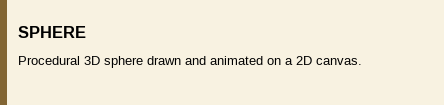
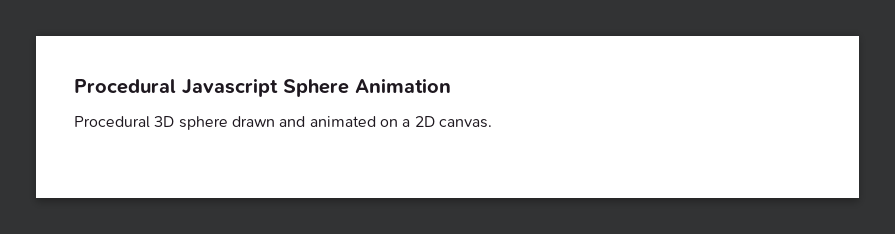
[18,26,86,38] SPHERE -> [74,78,451,97] Procedural Javascript Sphere Animation

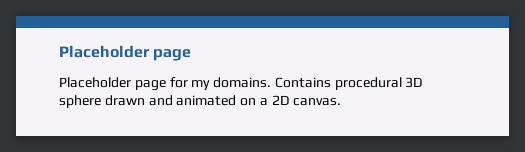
[74,78,451,97] [74,116,150,128] Procedural Javascript Sphere Animation // Procedural -> [59,45,192,61] [59,77,402,91] Placeholder page // Placeholder page for my domains. Contains procedural

